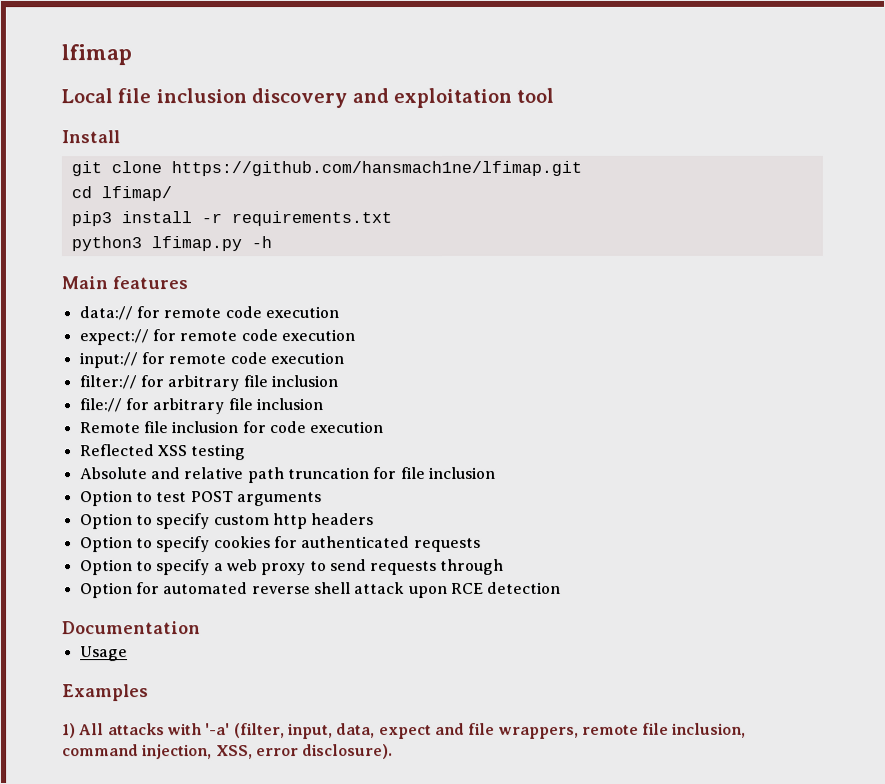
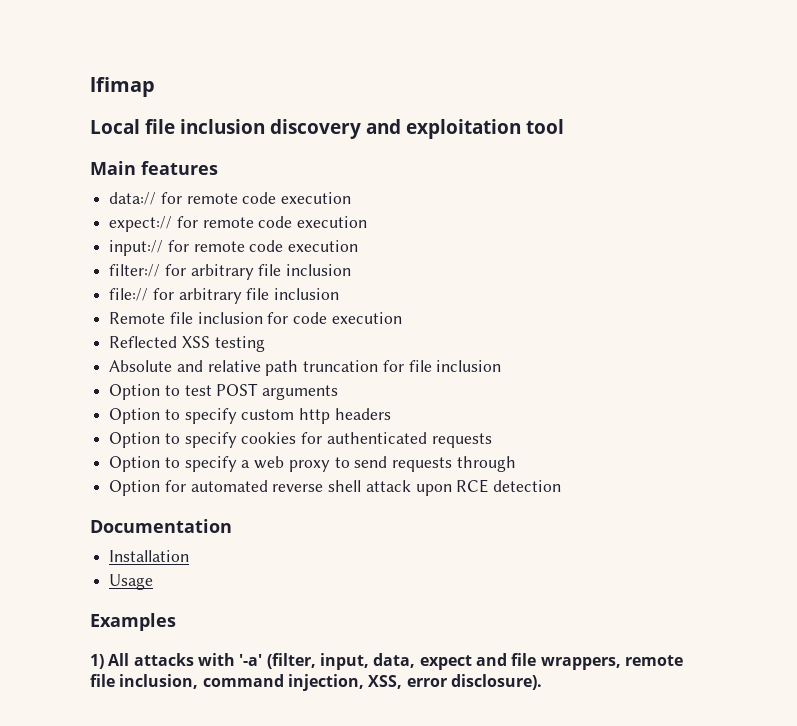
[61,130,120,144] [70,160,582,177] [70,186,172,202] [70,211,392,227] [70,236,272,252] // Install // git clone https://github.com/hansmach1ne/lfimap.git // cd lfimap/ // pip3 install -r requirements.txt // python3 lfimap.py -h -> (564, 126) none
(201, 628) none -> [109,550,190,562] // Installation

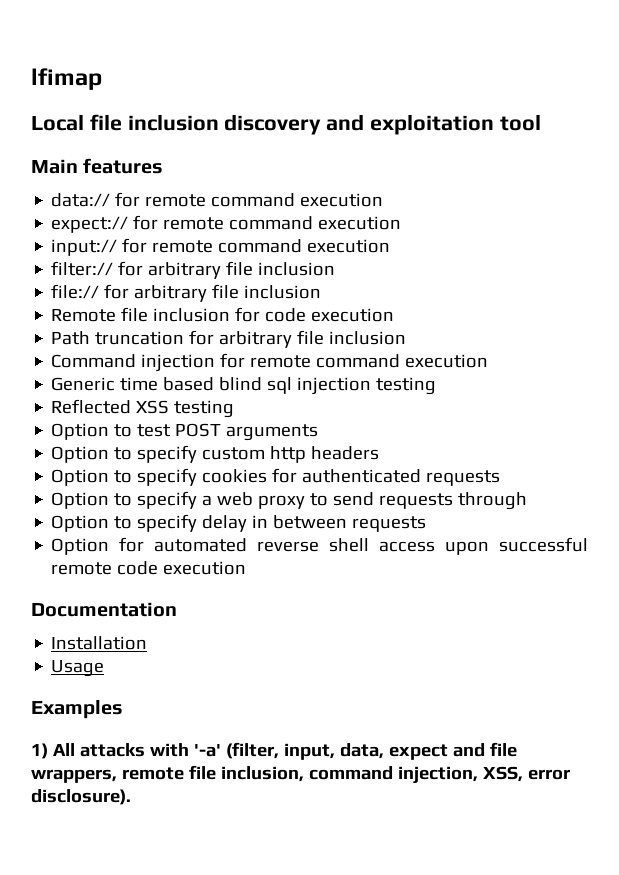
[242,192,277,204] code -> [211,193,296,207] command
[258,216,293,228] code -> [229,216,314,230] command
[249,240,284,252] code -> [218,239,303,253] command
[109,336,265,352] [109,360,502,376] Reflected XSS testing // Absolute and relative path truncation for file inclusion -> [51,330,407,348] [51,353,489,372] [51,377,437,395] [51,399,235,418] Path truncation for arbitrary file inclusion // Command injection for remote command execution // Generic time based blind sql injection testing // Reflected XSS testing
(516, 464) none -> [51,514,427,532] // Option to specify delay in between requests
[365,479,562,496] attack upon RCE detection -> [379,537,588,555] [51,561,247,575] access upon successful remote code execution

